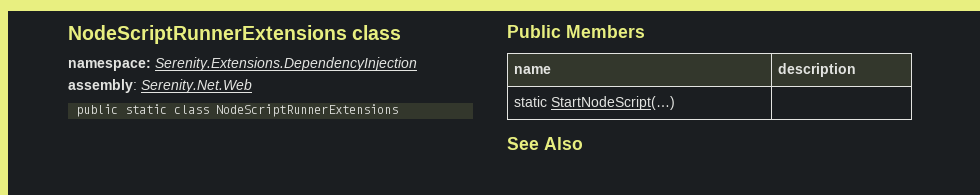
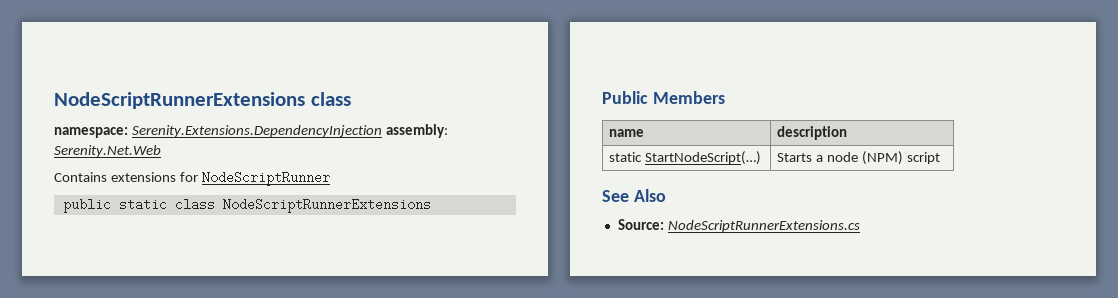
(252, 86) none -> [54,171,330,186] // Contains extensions for NodeScriptRunner
(676, 103) none -> [777,151,940,165] Starts a node (NPM) script
(583, 143) none -> [617,219,860,232] // Source: NodeScriptRunnerExtensions.cs

